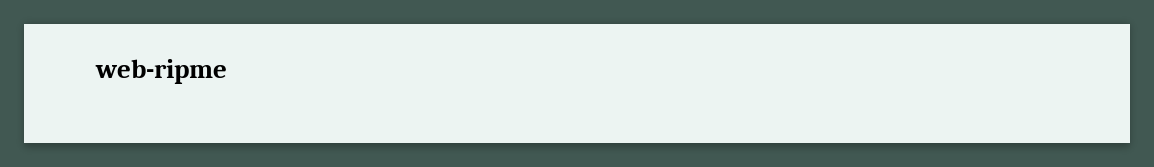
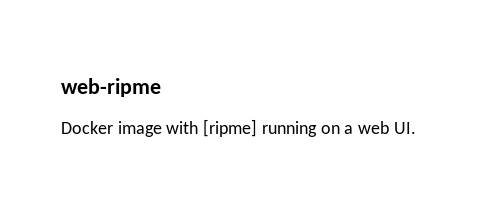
(227, 71) none -> [61,119,416,137] // Docker image with [ripme] running on a web UI.

